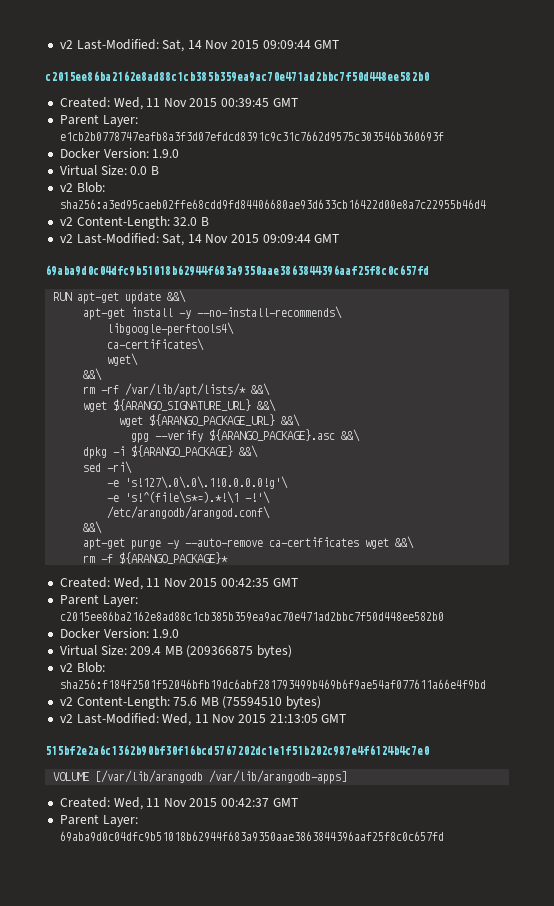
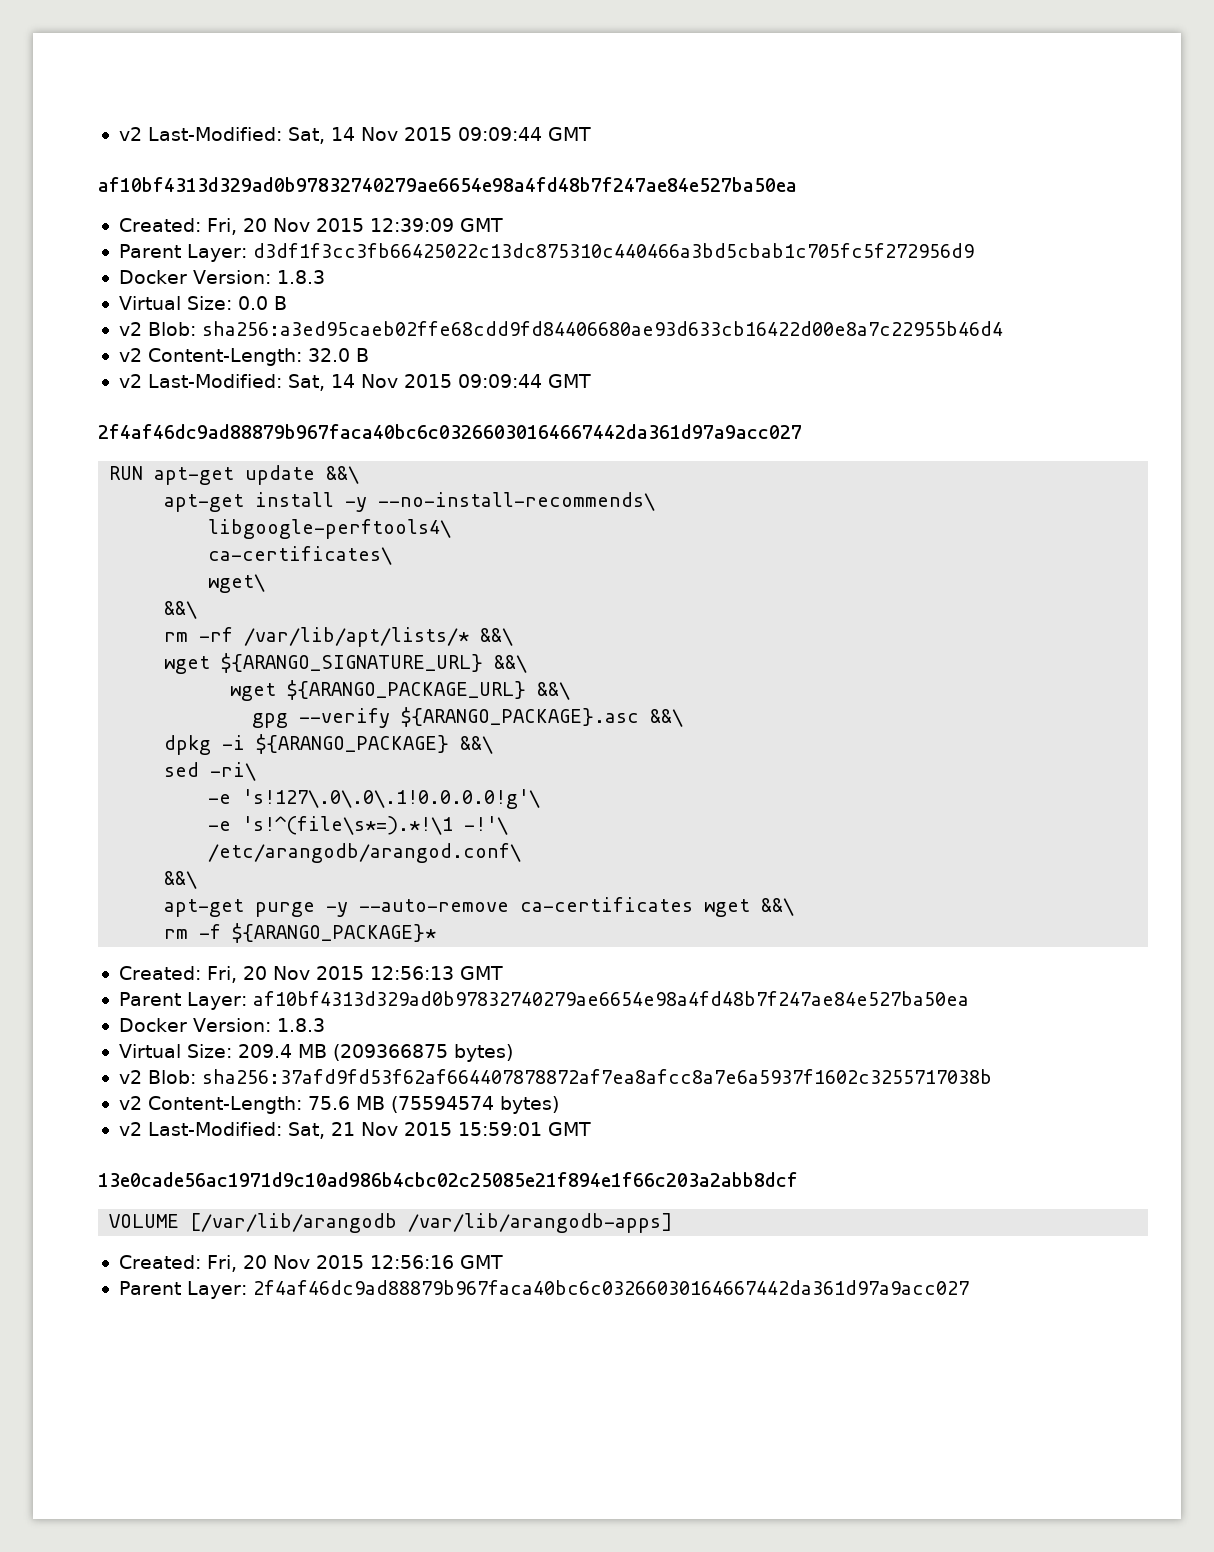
[59,39,340,52] [45,71,429,82] [59,97,298,110] [59,114,138,127] [59,131,444,142] [59,148,180,158] v2 Last-Modified: Sat, 14 Nov 2015 09:09:44 GMT // c2015ee86ba2162e8ad88c1cb385b359ea9ac70e471ad2bbc7f50d448ee582b0 // Created: Wed, 11 Nov 2015 00:39:45 GMT // Parent Layer: e1cb2b0778747eafb8a3f3d07efdcd8391c9c31c7662d9575c303546b360693f // Docker Version: 1.9.0 -> [118,127,591,144] [98,177,797,192] [118,218,503,235] [118,243,974,262] [118,270,325,284] v2 Last-Modified: Sat, 14 Nov 2015 09:09:44 GMT // af10bf4313d329ad0b97832740279ae6654e98a4fd48b7f247ae84e527ba50ea // Created: Fri, 20 Nov 2015 12:39:09 GMT // Parent Layer: d3df1f3cc3fb66425022c13dc875310c440466a3bd5cbab1c705fc5f272956d9 // Docker Version: 1.8.3
[45,265,429,276] 69aba9d0c04dfc9b51018b62944f683a9350aae3863844396aaf25f8c0c657fd -> [98,424,802,439] 2f4af46dc9ad88879b967faca40bc6c03266030164667442da361d97a9acc027
[113,577,298,590] [59,594,138,607] [59,611,444,622] [59,628,180,638] Wed, 11 Nov 2015 00:42:35 GMT // Parent Layer: c2015ee86ba2162e8ad88c1cb385b359ea9ac70e471ad2bbc7f50d448ee582b0 // Docker Version: 1.9.0 -> [206,966,503,983] [118,991,969,1010] [118,1018,325,1032] Fri, 20 Nov 2015 12:56:13 GMT // Parent Layer: af10bf4313d329ad0b97832740279ae6654e98a4fd48b7f247ae84e527ba50ea // Docker Version: 1.8.3
[59,679,486,690] sha256:f184f2501f52046bfb19dc6abf281793499b469b6f9ae54af077611a66e4f9bd -> [201,1069,992,1084] sha256:37afd9fd53f62af664407878872af7ea8afcc8a7e6a5937f1602c3255717038b
[222,696,283,709] (75594510 -> [390,1096,494,1113] (75594574
[162,713,347,726] [45,745,429,756] Wed, 11 Nov 2015 21:13:05 GMT // 515bf2e2a6c1362b90bf30f16bcd5767202dc1e1f51b202c987e4f6124b4c7e0 -> [287,1122,591,1139] [98,1172,798,1187] Sat, 21 Nov 2015 15:59:01 GMT // 13e0cade56ac1971d9c10ad986b4cbc02c25085e21f894e1f66c203a2abb8dcf
[113,797,298,810] [59,814,138,827] [59,831,444,842] Wed, 11 Nov 2015 00:42:37 GMT // Parent Layer: 69aba9d0c04dfc9b51018b62944f683a9350aae3863844396aaf25f8c0c657fd -> [206,1255,503,1272] [118,1280,969,1299] Fri, 20 Nov 2015 12:56:16 GMT // Parent Layer: 2f4af46dc9ad88879b967faca40bc6c03266030164667442da361d97a9acc027

